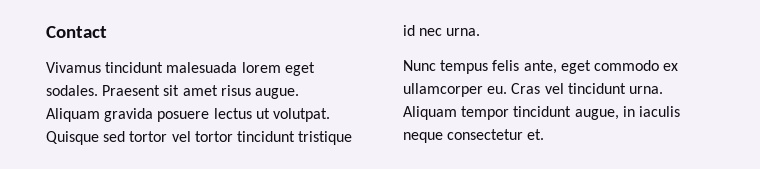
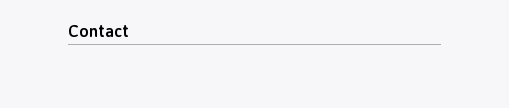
[46,62,315,76] [46,85,299,99] [46,108,330,122] [46,131,353,145] [403,25,481,36] [403,60,679,74] [403,83,663,97] [403,106,680,120] [403,129,545,143] // Vivamus tincidunt malesuada lorem eget sodales. Praesent sit amet risus augue. Aliquam gravida posuere lectus ut volutpat. Quisque sed tortor vel tortor tincidunt tristique id nec urna. // Nunc tempus felis ante, eget commodo ex ullamcorper eu. Cras vel tincidunt urna. Aliquam tempor tincidunt augue, in iaculis neque consectetur et. -> (129, 31) none

